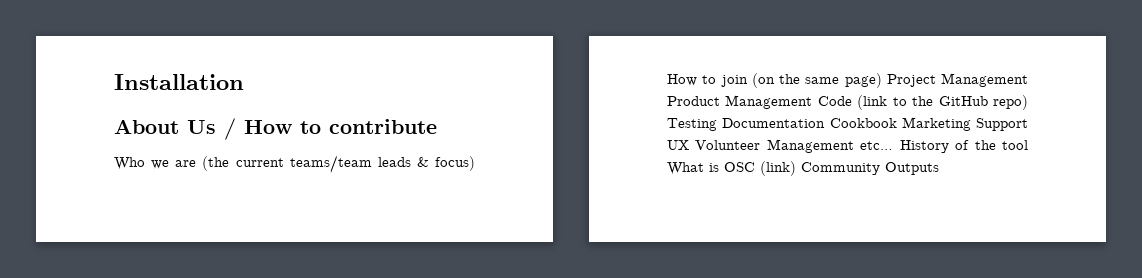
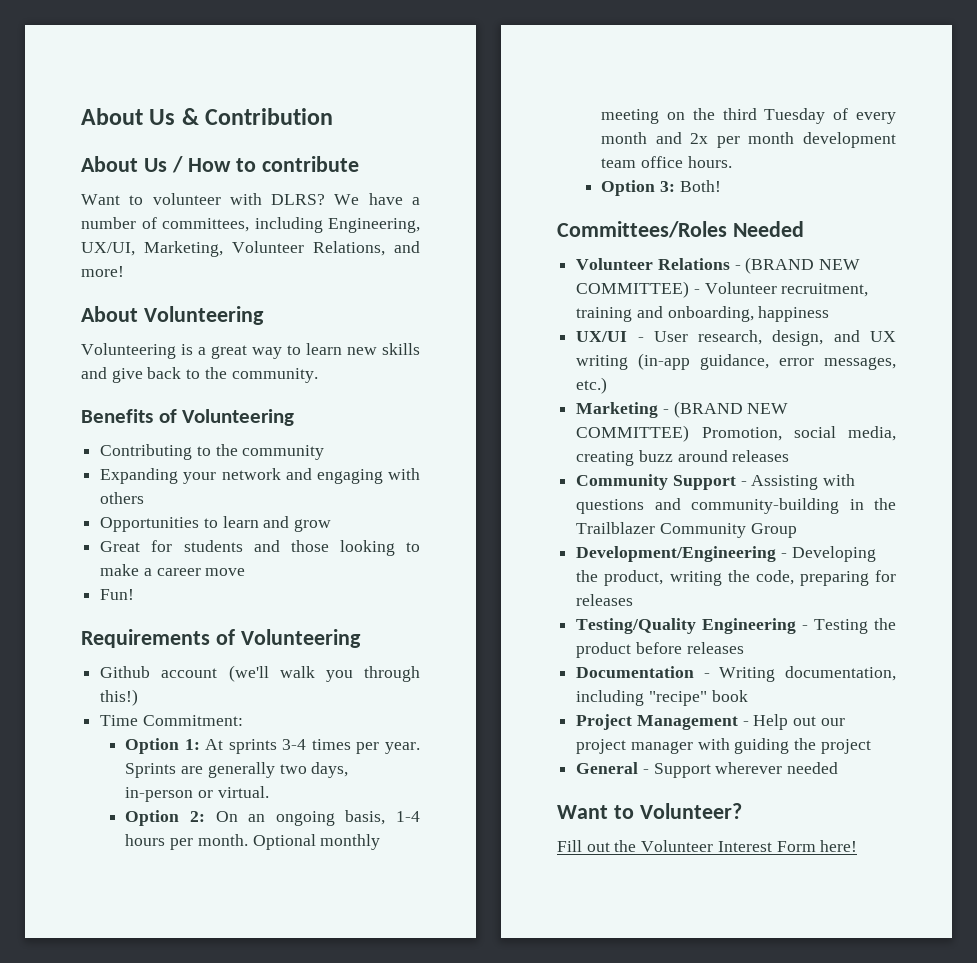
[114,74,244,90] Installation -> [81,108,334,125] About Us & Contribution
[114,155,475,173] [667,73,1028,88] [667,95,1028,110] [667,117,1028,131] [667,139,1028,153] [667,161,939,176] Who we are (the current teams/team leads & focus) How to join (on the same page) Project Management Product Management Code (link to the GitHub repo) Testing Documentation Cookbook Marketing Support UX Volunteer Management etc… History of the tool What is OSC (link) Community Outputs -> [81,193,420,205] [81,217,420,233] [81,241,420,257] [81,266,124,277] [81,306,264,325] [81,343,420,359] [81,367,318,383] [81,409,295,426] [100,444,325,460] [100,468,420,484] [100,492,145,504] [100,516,332,532] [100,540,420,556] [100,564,246,576] [100,589,135,600] [81,629,361,648] [100,665,420,682] [100,689,139,706] [100,715,243,726] [125,738,420,754] [125,762,349,778] [125,786,269,802] [125,810,420,826] [125,834,381,850] [601,108,896,124] [601,132,896,148] [601,156,732,168] [601,180,721,196] [557,221,804,238] [576,257,861,274] [576,281,869,298] [576,306,830,322] [576,330,896,346] [576,353,896,370] [576,377,608,394] [576,401,789,418] [576,425,896,442] [576,450,790,466] [576,474,856,490] [576,498,896,514] [576,522,797,538] [576,546,876,562] [576,570,896,586] [576,594,634,606] [576,618,896,634] [576,642,744,658] [576,666,896,682] [576,690,748,706] [576,714,845,730] [576,738,871,754] [576,762,839,778] [557,803,742,819] [557,840,858,852] Want to volunteer with DLRS? We have a number of committees, including Engineering, UX/UI, Marketing, Volunteer Relations, and more! // About Volunteering // Volunteering is a great way to learn new skills and give back to the community. // Benefits of Volunteering // Contributing to the community // Expanding your network and engaging with others // Opportunities to learn and grow // Great for students and those looking to make a career move // Fun! // Requirements of Volunteering // Github account (we'll walk you through this!) // Time Commitment: // Option 1: At sprints 3-4 times per year. Sprints are generally two days, in-person or virtual. // Option 2: On an ongoing basis, 1-4 hours per month. Optional monthly meeting on the third Tuesday of every month and 2x per month development team office hours. // Option 3: Both! // Committees/Roles Needed // Volunteer Relations - (BRAND NEW COMMITTEE) - Volunteer recruitment, training and onboarding, happiness // UX/UI - User research, design, and UX writing (in-app guidance, error messages, etc.) // Marketing - (BRAND NEW COMMITTEE) Promotion, social media, creating buzz around releases // Community Support - Assisting with questions and community-building in the Trailblazer Community Group // Development/Engineering - Developing the product, writing the code, preparing for releases // Testing/Quality Engineering - Testing the product before releases // Documentation - Writing documentation, including "recipe" book // Project Management - Help out our project manager with guiding the project // General - Support wherever needed // Want to Volunteer? // Fill out the Volunteer Interest Form here!

